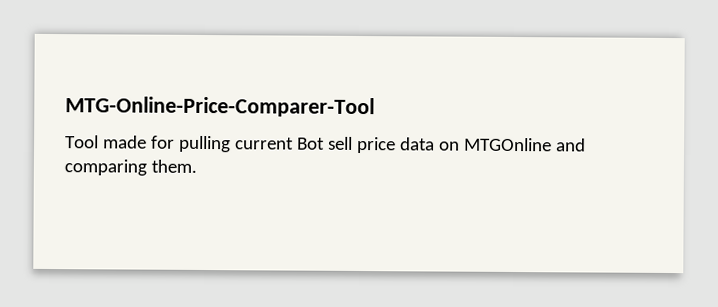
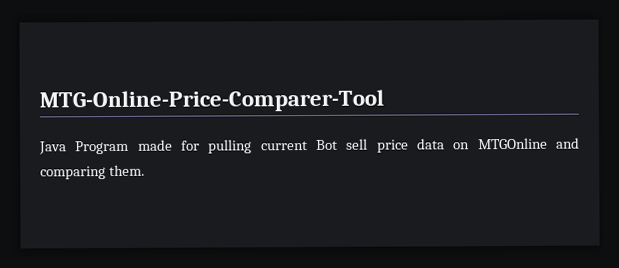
[65,135,99,149] Tool -> [39,140,130,155] Java Program

